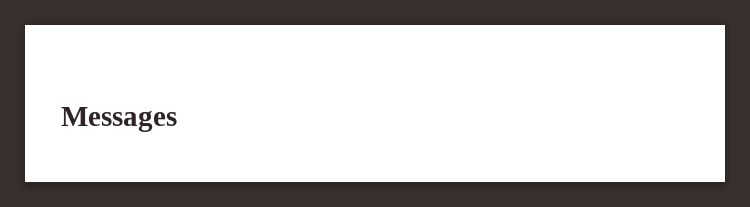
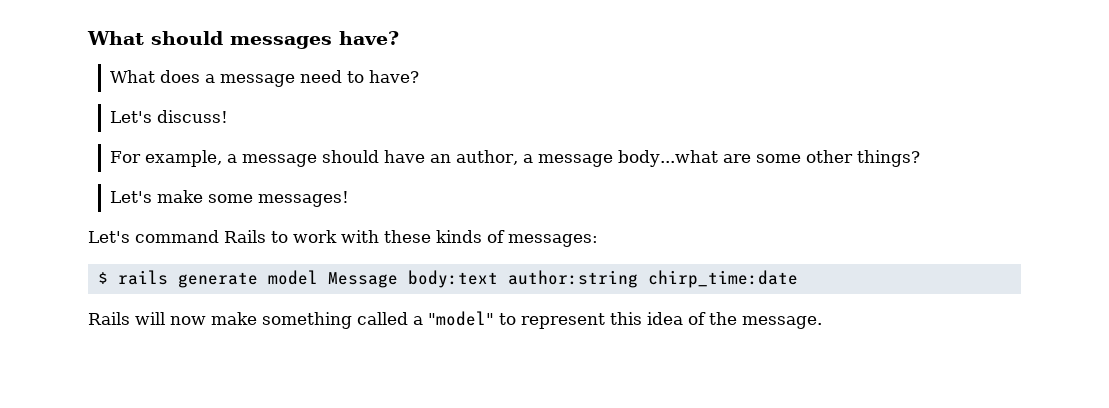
[61,107,177,132] Messages -> [87,31,399,49] [109,70,419,87] [109,110,228,123] [109,150,920,167] [109,190,349,207] [88,230,598,247] [97,270,798,288] [88,311,822,329] What should messages have? // What does a message need to have? // Let's discuss! // For example, a message should have an author, a message body...what are some other things? // Let's make some messages! // Let's command Rails to work with these kinds of messages: // $ rails generate model Message body:text author:string chirp_time:date // Rails will now make something called a "model" to represent this idea of the message.

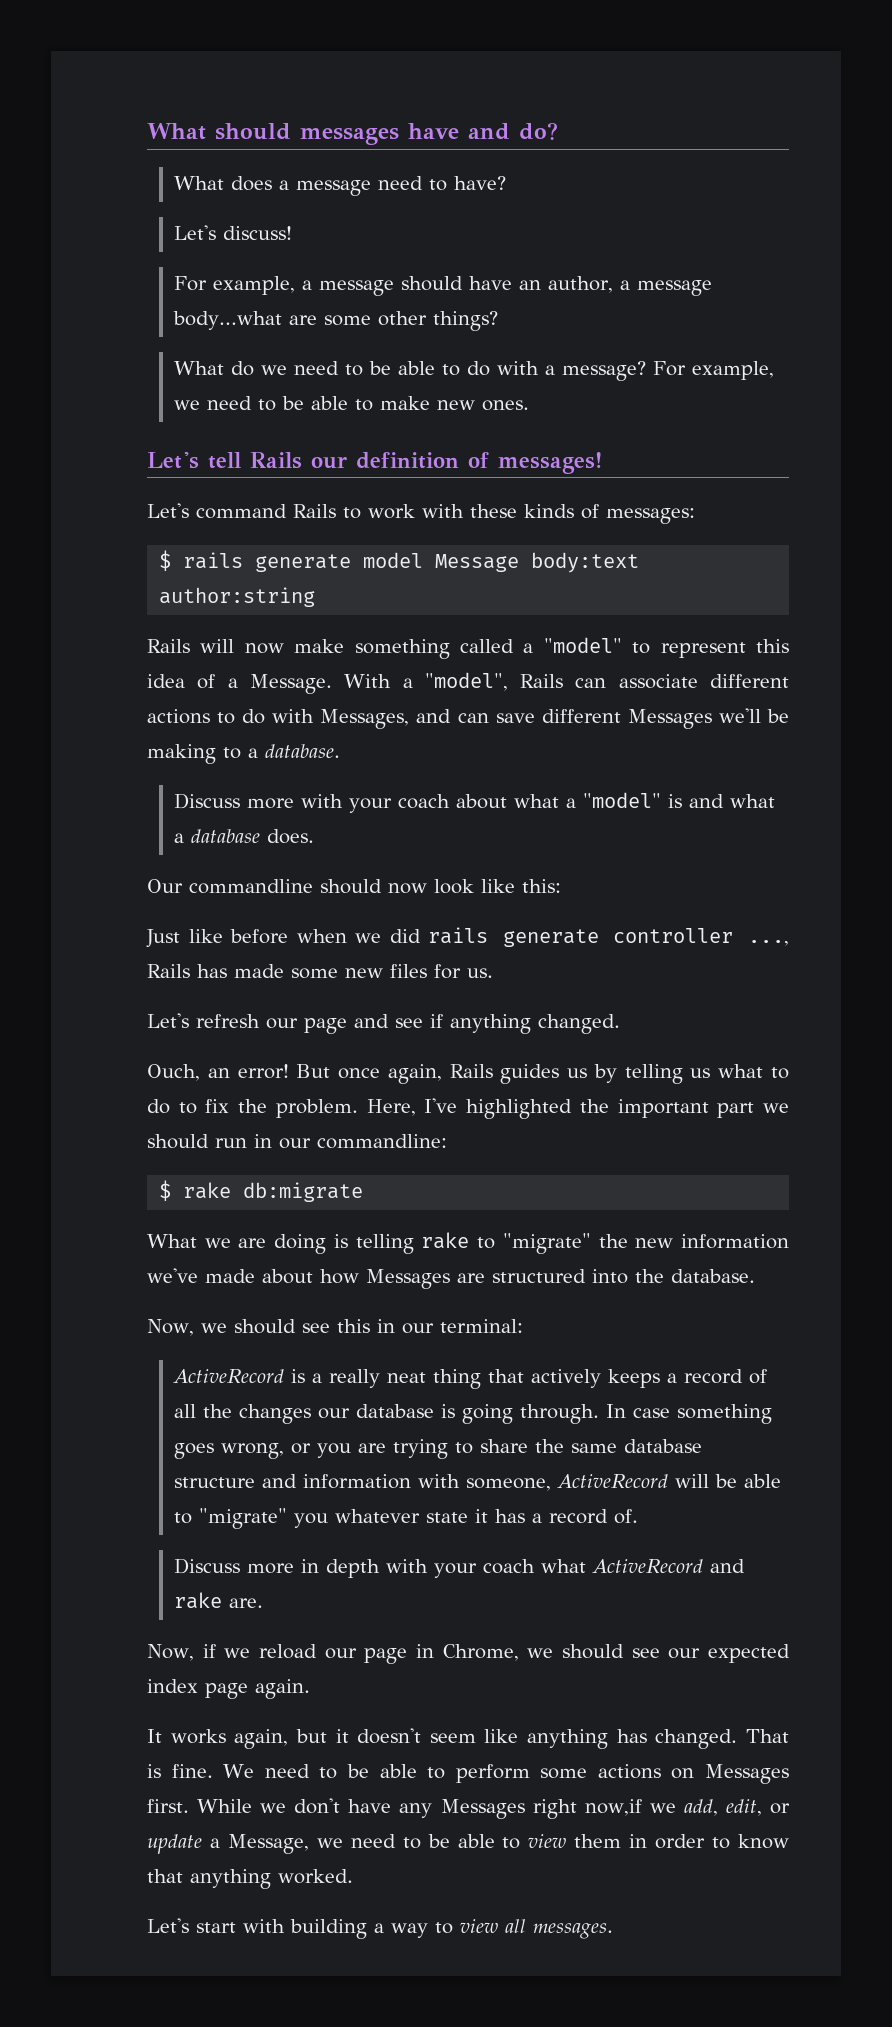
[339,31,399,45] have? -> [408,122,558,140] have and do?
[109,190,253,203] Let's make some -> [173,361,774,381] [173,396,529,411] [147,451,489,469] What do we need to be able to do with a message? For example, we need to be able to make new ones. // Let's tell Rails our definition of
[647,270,798,288] chirp_time:date -> (316, 597) none
[709,312,822,329] the message. -> [227,672,789,694] [147,708,789,729] [147,744,340,764] [173,792,775,813] [173,829,314,844] [147,879,561,894] [146,927,790,948] [147,964,493,979] [147,1013,620,1034] [147,1064,789,1084] [147,1098,790,1119] [147,1134,447,1149] [159,1180,364,1202] [147,1232,790,1254] [147,1268,755,1289] [147,1319,523,1336] [172,1369,767,1389] [173,1404,772,1424] [173,1439,702,1459] [173,1474,781,1491] [173,1508,638,1529] [173,1558,745,1578] [173,1592,263,1609] [147,1644,790,1664] [147,1679,310,1699] [147,1728,789,1749] [147,1764,789,1784] [147,1798,790,1819] [147,1834,790,1854] [147,1869,353,1889] [147,1918,613,1939] a Message. With a "model", Rails can associate different actions to do with Messages, and can save different Messages we'll be making to a database. // Discuss more with your coach about what a "model" is and what a database does. // Our commandline should now look like this: // Just like before when we did rails generate controller ..., Rails has made some new files for us. // Let's refresh our page and see if anything changed. // Ouch, an error! But once again, Rails guides us by telling us what to do to fix the problem. Here, I've highlighted the important part we should run in our commandline: // $ rake db:migrate // What we are doing is telling rake to "migrate" the new information we've made about how Messages are structured into the database. // Now, we should see this in our terminal: // ActiveRecord is a really neat thing that actively keeps a record of all the changes our database is going through. In case something goes wrong, or you are trying to share the same database structure and information with someone, ActiveRecord will be able to "migrate" you whatever state it has a record of. // Discuss more in depth with your coach what ActiveRecord and rake are. // Now, if we reload our page in Chrome, we should see our expected index page again. // It works again, but it doesn't seem like anything has changed. That is fine. We need to be able to perform some actions on Messages first. While we don't have any Messages right now,if we add, edit, or update a Message, we need to be able to view them in order to know that anything worked. // Let's start with building a way to view all messages.

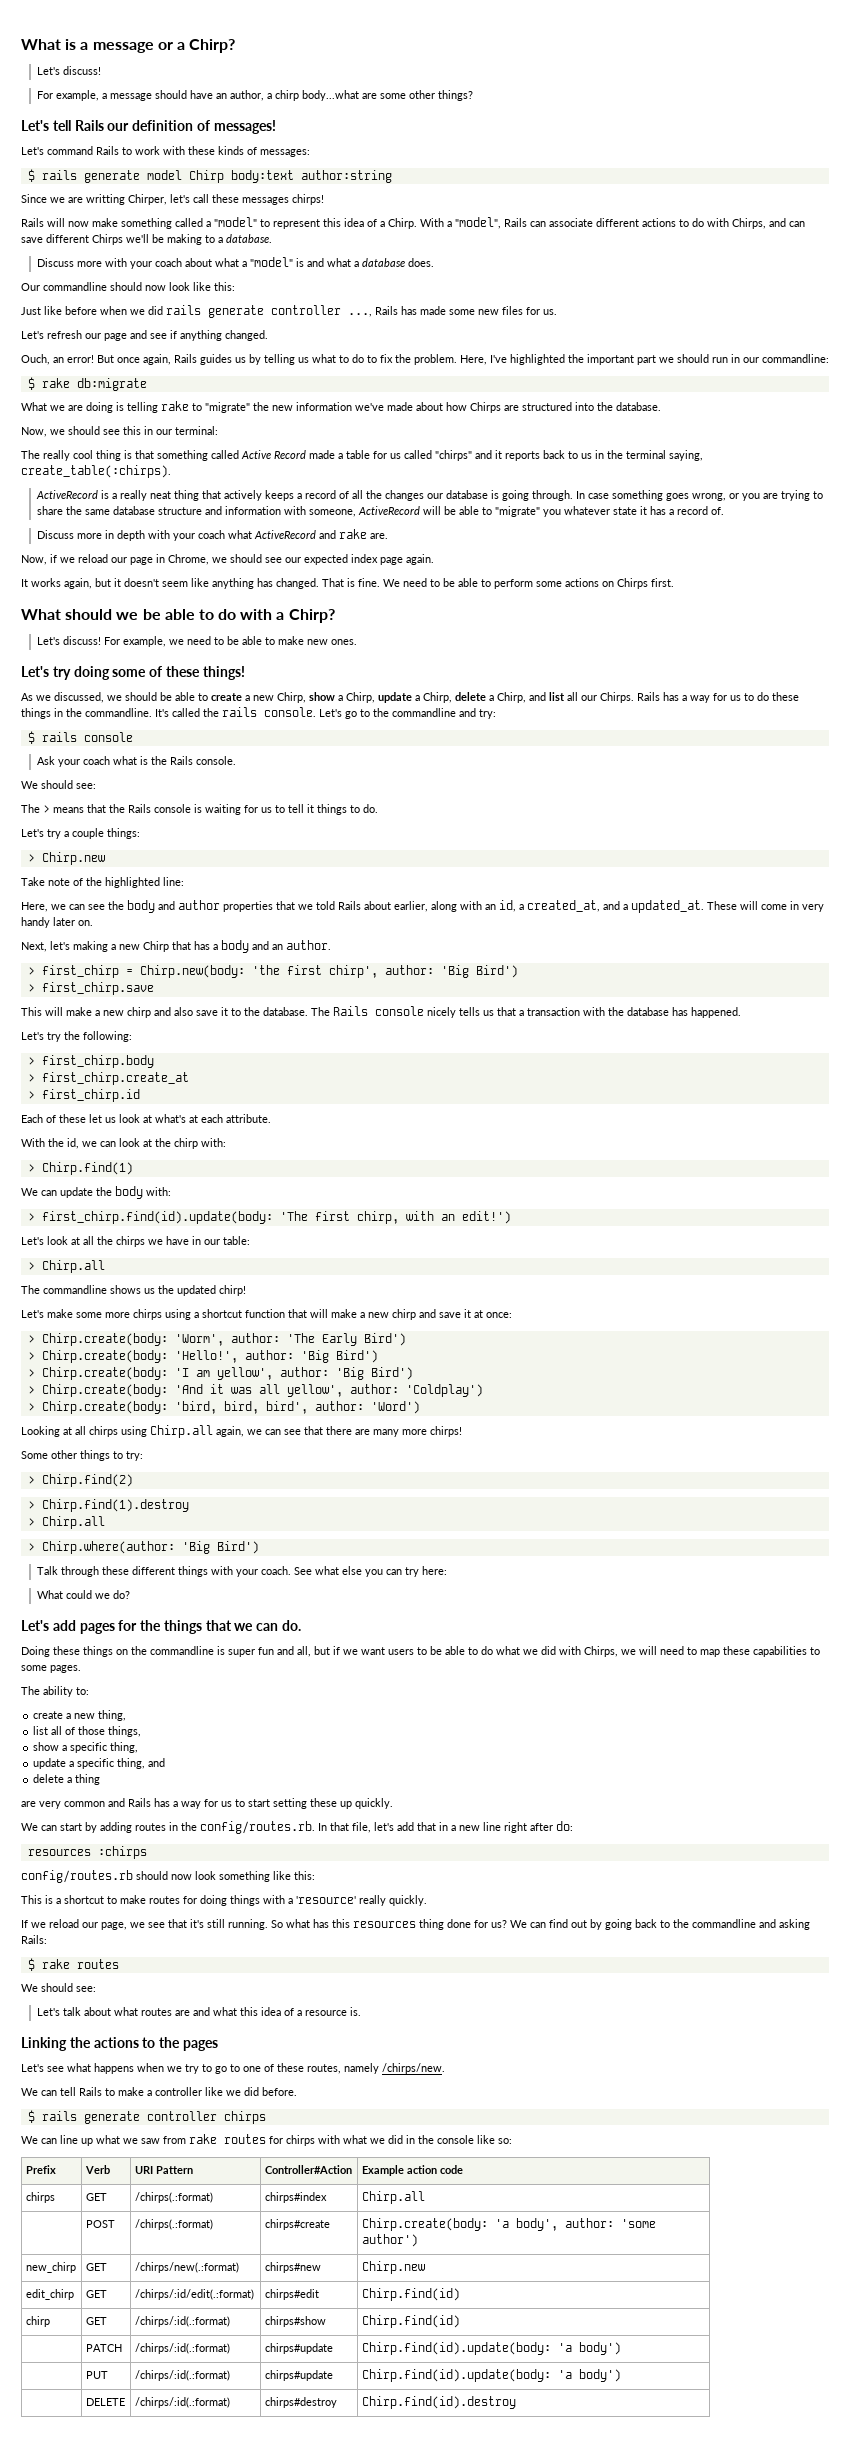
[147,122,558,145] [173,176,506,196] What should messages have and do? // What does a message need to have? -> [21,39,236,53] What is a message or a Chirp?
[636,280,712,296] message -> [274,90,299,101] chirp
[173,361,774,381] [173,396,529,411] // What do we need to be able to do with a message? For example, we need to be able to make new ones. -> (473, 95) none
[435,554,520,572] Message -> [188,170,224,183] Chirp
(316, 597) none -> [21,194,324,205] // Since we are writting Chirper, let's call these messages chirps!
[249,674,332,694] Message. -> [388,218,417,229] Chirp.
[320,709,410,729] Messages, -> [732,218,766,229] Chirps,
[627,709,712,729] Messages -> [92,234,123,245] Chirps
[366,1269,450,1289] Messages -> [470,402,501,413] Chirps
(523, 1326) none -> [21,450,703,461] [21,465,171,478] // The really cool thing is that something called Active Record made a table for us called "chirps" and it reports back to us in the terminal saying, create_table(:chirps).
[705,1764,789,1784] Messages -> [617,578,648,589] Chirps
[197,1798,790,1819] [147,1834,790,1854] [147,1869,353,1889] [147,1918,613,1939] While we don't have any Messages right now,if we add, edit, or update a Message, we need to be able to view them in order to know that anything worked. // Let's start with building a way to view all messages. -> [21,609,335,623] [36,636,357,647] [21,666,245,680] [21,692,799,703] [21,707,496,719] [27,731,133,744] [36,756,236,767] [21,780,96,789] [21,804,378,815] [21,828,140,839] [27,852,105,865] [21,877,184,888] [21,900,824,913] [21,917,93,928] [21,940,331,953] [27,965,518,978] [27,982,154,995] [21,1006,741,1018] [21,1031,132,1042] [27,1055,154,1068] [27,1072,189,1085] [27,1089,140,1102] [21,1114,271,1123] [21,1138,226,1149] [27,1162,133,1175] [21,1186,171,1199] [27,1211,511,1224] [21,1236,250,1247] [27,1260,105,1273] [21,1285,246,1296] [21,1309,512,1320] [27,1333,406,1346] [27,1350,378,1363] [27,1367,413,1380] [27,1384,483,1397] [27,1401,420,1414] [21,1425,462,1438] [21,1450,143,1461] [27,1474,133,1487] [27,1499,189,1512] [27,1516,105,1529] [27,1541,259,1554] [36,1566,447,1577] [36,1590,130,1599] [21,1620,302,1634] [21,1646,820,1657] [21,1665,81,1673] [21,1686,89,1697] [33,1710,127,1721] [33,1726,142,1737] [33,1742,139,1753] [33,1758,166,1769] [33,1774,101,1785] [21,1798,393,1809] [21,1821,573,1834] [27,1846,147,1859] [21,1870,315,1883] [21,1895,427,1906] [21,1919,810,1930] [21,1935,47,1944] [27,1958,119,1971] [21,1983,96,1992] [36,2007,361,2016] [21,2037,218,2051] [21,2063,445,2074] [21,2087,297,2096] [27,2110,266,2124] [21,2134,512,2146] [25,2165,56,2174] [84,2165,110,2174] [134,2166,193,2174] [264,2165,352,2174] [361,2165,463,2176] [25,2192,55,2203] [85,2193,107,2201] [134,2192,213,2203] [264,2192,327,2203] [361,2191,425,2204] [85,2220,115,2228] [134,2219,213,2230] [264,2219,330,2230] [361,2218,656,2231] [361,2234,418,2247] [25,2262,76,2273] [85,2263,107,2271] [134,2262,239,2273] [264,2262,321,2273] [361,2261,425,2274] [25,2289,74,2300] [85,2290,107,2298] [134,2289,254,2300] [264,2289,319,2300] [361,2288,460,2301] [25,2316,50,2327] [85,2317,107,2325] [134,2316,230,2327] [264,2316,326,2327] [361,2315,460,2328] [85,2344,122,2352] [134,2343,230,2354] [264,2343,333,2354] [361,2342,621,2355] [85,2371,108,2379] [134,2370,230,2381] [264,2370,333,2381] [361,2369,621,2382] [85,2398,125,2406] [134,2397,230,2408] [264,2397,337,2408] [361,2396,516,2409] // What should we be able to do with a Chirp? // Let's discuss! For example, we need to be able to make new ones. // Let's try doing some of these things! // As we discussed, we should be able to create a new Chirp, show a Chirp, update a Chirp, delete a Chirp, and list all our Chirps. Rails has a way for us to do these things in the commandline. It's called the rails console. Let's go to the commandline and try: // $ rails console // Ask your coach what is the Rails console. // We should see: // The > means that the Rails console is waiting for us to tell it things to do. // Let's try a couple things: // > Chirp.new // Take note of the highlighted line: // Here, we can see the body and author properties that we told Rails about earlier, along with an id, a created_at, and a updated_at. These will come in very handy later on. // Next, let's making a new Chirp that has a body and an author. // > first_chirp = Chirp.new(body: 'the first chirp', author: 'Big Bird') // > first_chirp.save // This will make a new chirp and also save it to the database. The Rails console nicely tells us that a transaction with the database has happened. // Let's try the following: // > first_chirp.body // > first_chirp.create_at // > first_chirp.id // Each of these let us look at what's at each attribute. // With the id, we can look at the chirp with: // > Chirp.find(1) // We can update the body with: // > first_chirp.find(id).update(body: 'The first chirp, with an edit!') // Let's look at all the chirps we have in our table: // > Chirp.all // The commandline shows us the updated chirp! // Let's make some more chirps using a shortcut function that will make a new chirp and save it at once: // > Chirp.create(body: 'Worm', author: 'The Early Bird') // > Chirp.create(body: 'Hello!', author: 'Big Bird') // > Chirp.create(body: 'I am yellow', author: 'Big Bird') // > Chirp.create(body: 'And it was all yellow', author: 'Coldplay') // > Chirp.create(body: 'bird, bird, bird', author: 'Word') // Looking at all chirps using Chirp.all again, we can see that there are many more chirps! // Some other things to try: // > Chirp.find(2) // > Chirp.find(1).destroy // > Chirp.all // > Chirp.where(author: 'Big Bird') // Talk through these different things with your coach. See what else you can try here: // What could we do? // Let's add pages for the things that we can do. // Doing these things on the commandline is super fun and all, but if we want users to be able to do what we did with Chirps, we will need to map these capabilities to some pages. // The ability to: // create a new thing, // list all of those things, // show a specific thing, // update a specific thing, and // delete a thing // are very common and Rails has a way for us to start setting these up quickly. // We can start by adding routes in the config/routes.rb. In that file, let's add that in a new line right after do: // resources :chirps // config/routes.rb should now look something like this: // This is a shortcut to make routes for doing things with a 'resource' really quickly. // If we reload our page, we see that it's still running. So what has this resources thing done for us? We can find out by going back to the commandline and asking Rails: // $ rake routes // We should see: // Let's talk about what routes are and what this idea of a resource is. // Linking the actions to the pages // Let's see what happens when we try to go to one of these routes, namely /chirps/new. // We can tell Rails to make a controller like we did before. // $ rails generate controller chirps // We can line up what we saw from rake routes for chirps with what we did in the console like so: // Prefix | Verb | URI Pattern | Controller#Action | Example action code // chirps | GET | /chirps(.:format) | chirps#index | Chirp.all // | POST | /chirps(.:format) | chirps#create | Chirp.create(body: 'a body', author: 'some author') // new_chirp | GET | /chirps/new(.:format) | chirps#new | Chirp.new // edit_chirp | GET | /chirps/:id/edit(.:format) | chirps#edit | Chirp.find(id) // chirp | GET | /chirps/:id(.:format) | chirps#show | Chirp.find(id) // | PATCH | /chirps/:id(.:format) | chirps#update | Chirp.find(id).update(body: 'a body') // | PUT | /chirps/:id(.:format) | chirps#update | Chirp.find(id).update(body: 'a body') // | DELETE | /chirps/:id(.:format) | chirps#destroy | Chirp.find(id).destroy

